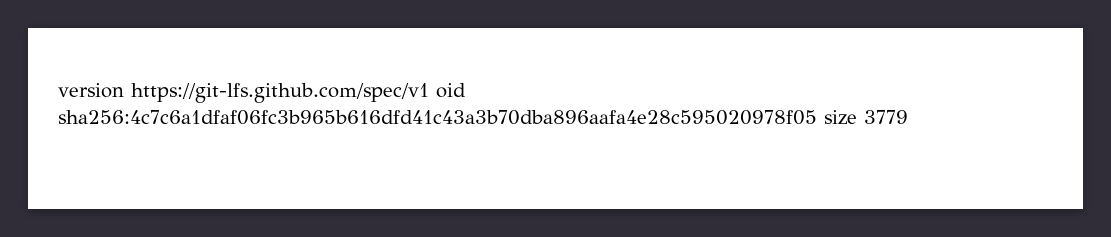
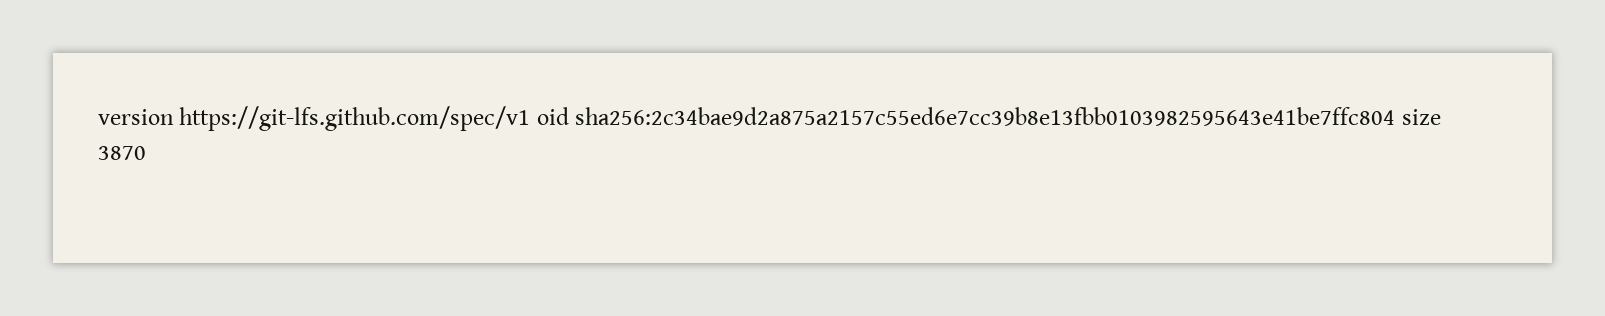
[58,110,908,125] sha256:4c7c6a1dfaf06fc3b965b616dfd41c43a3b70dba896aafa4e28c595020978f05 size 3779 -> [575,107,1441,126] [98,146,146,160] sha256:2c34bae9d2a875a2157c55ed6e7cc39b8e13fbb0103982595643e41be7ffc804 size 3870

